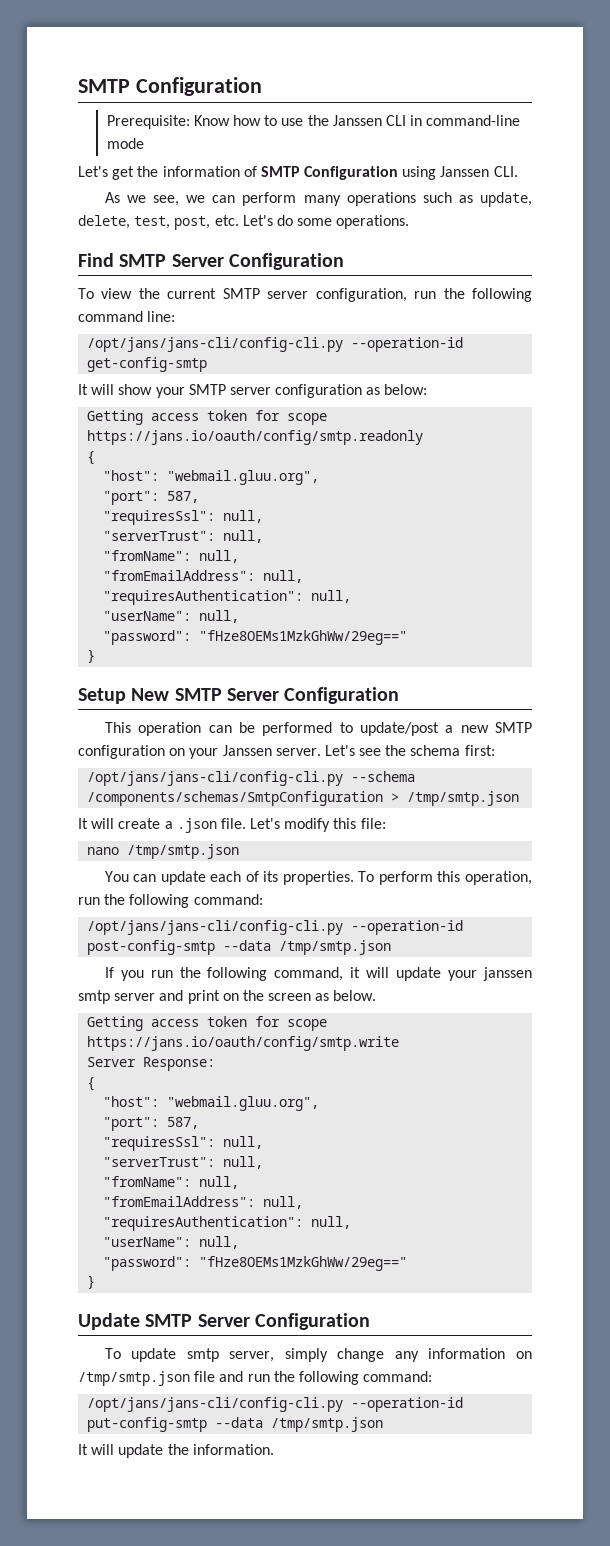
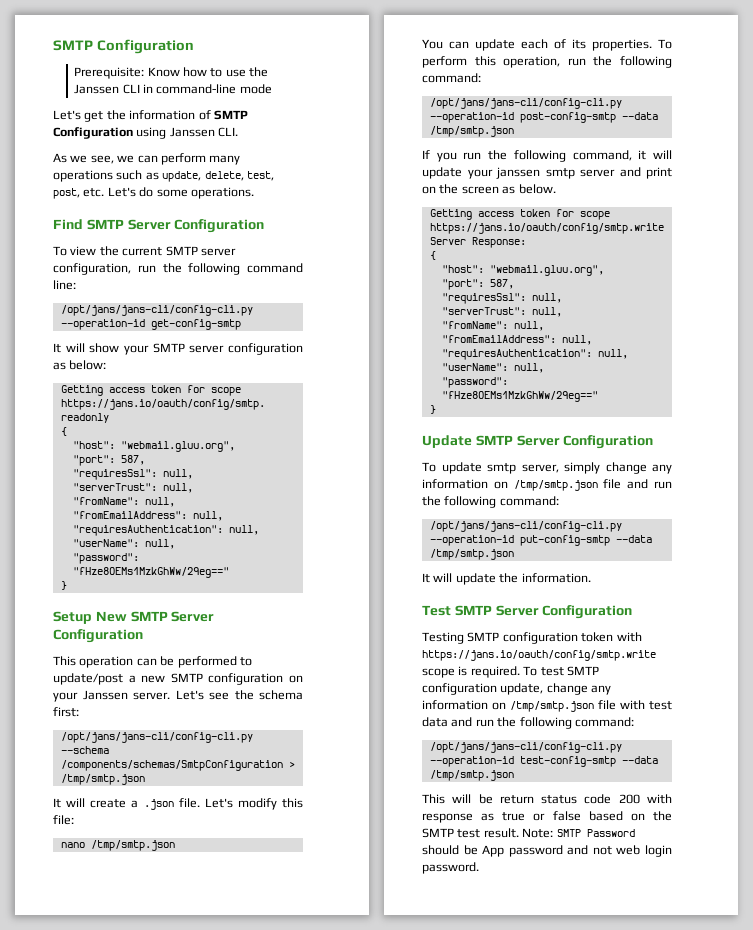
(274, 1449) none -> [422,605,633,619] [422,632,642,644] [422,650,656,661] [422,666,599,678] [422,683,612,695] [422,700,672,712] [422,717,634,729] [429,742,622,753] [429,756,658,767] [429,770,514,781] [422,794,672,804] [422,811,672,823] [422,828,635,838] [422,845,672,857] [422,862,479,874] // Test SMTP Server Configuration // Testing SMTP configuration token with https://jans.io/oauth/config/smtp.write scope is required. To test SMTP configuration update, change any information on /tmp/smtp.json file with test data and run the following command: // /opt/jans/jans-cli/config-cli.py --operation-id test-config-smtp --data /tmp/smtp.json // This will be return status code 200 with response as true or false based on the SMTP test result. Note: SMTP Password should be App password and not web login password.

